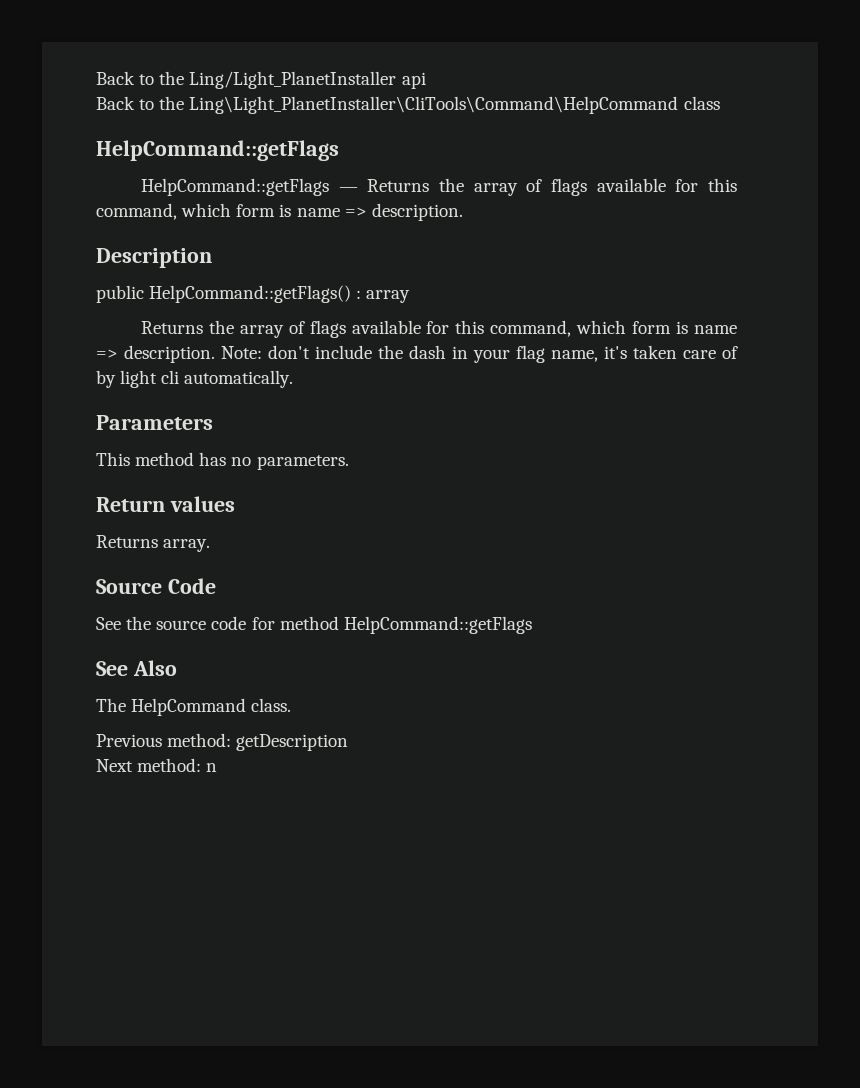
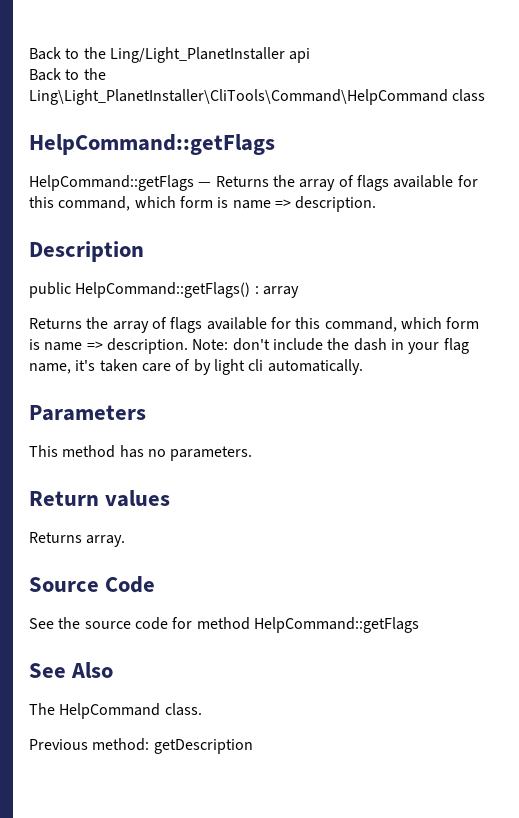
[96,758,218,772] // Next method: n -> (253, 746) none

